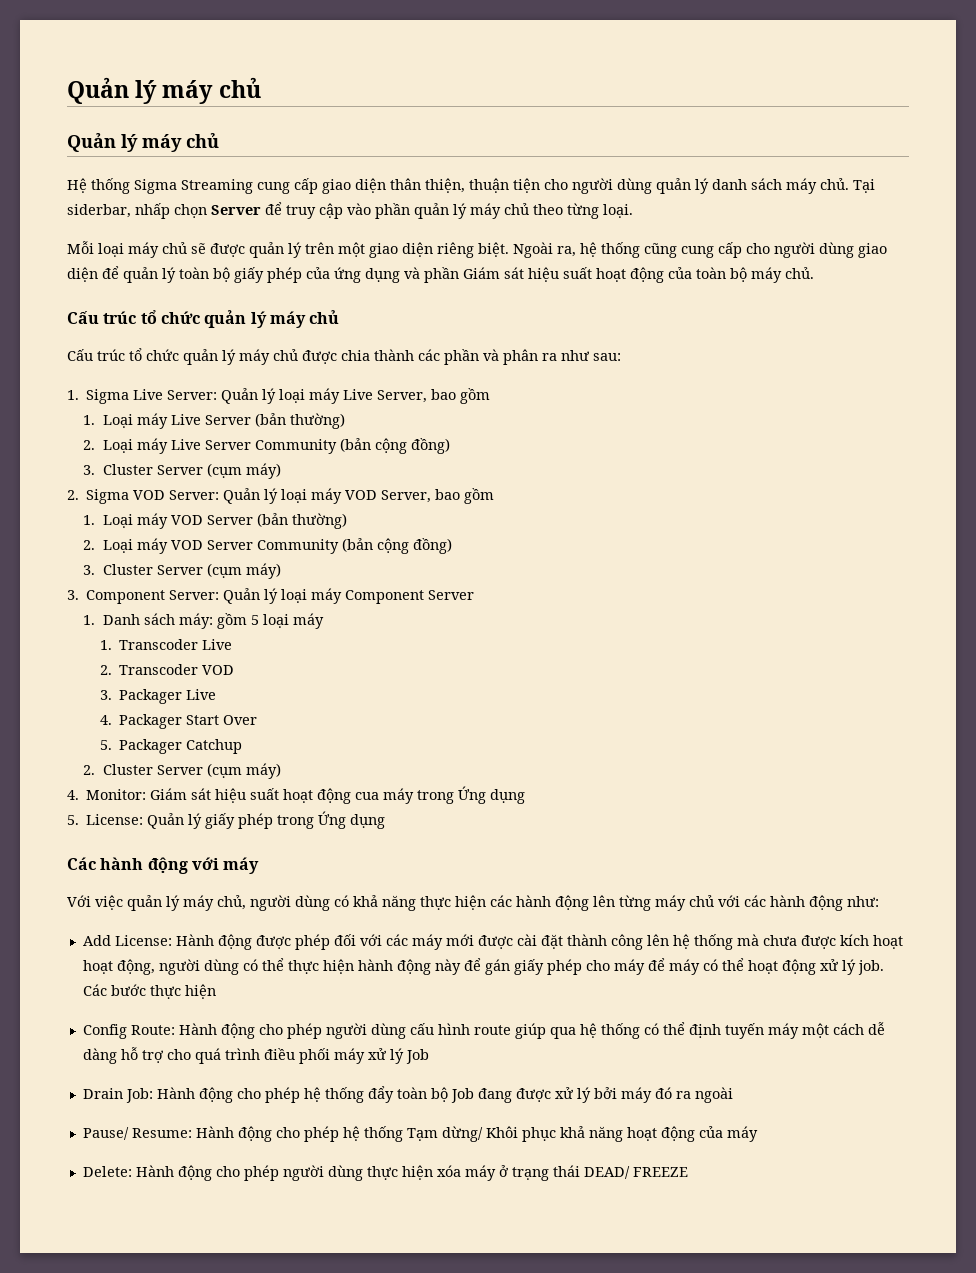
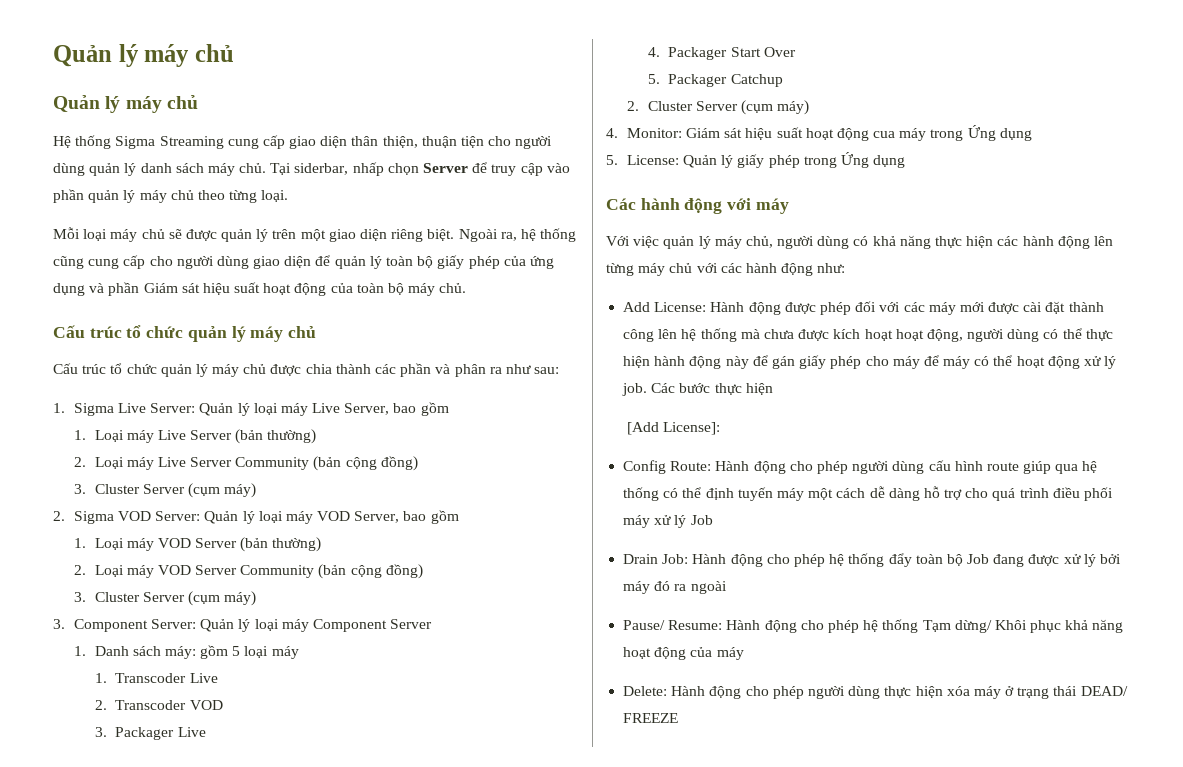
(216, 991) none -> [626,422,720,435] // [Add License]:

